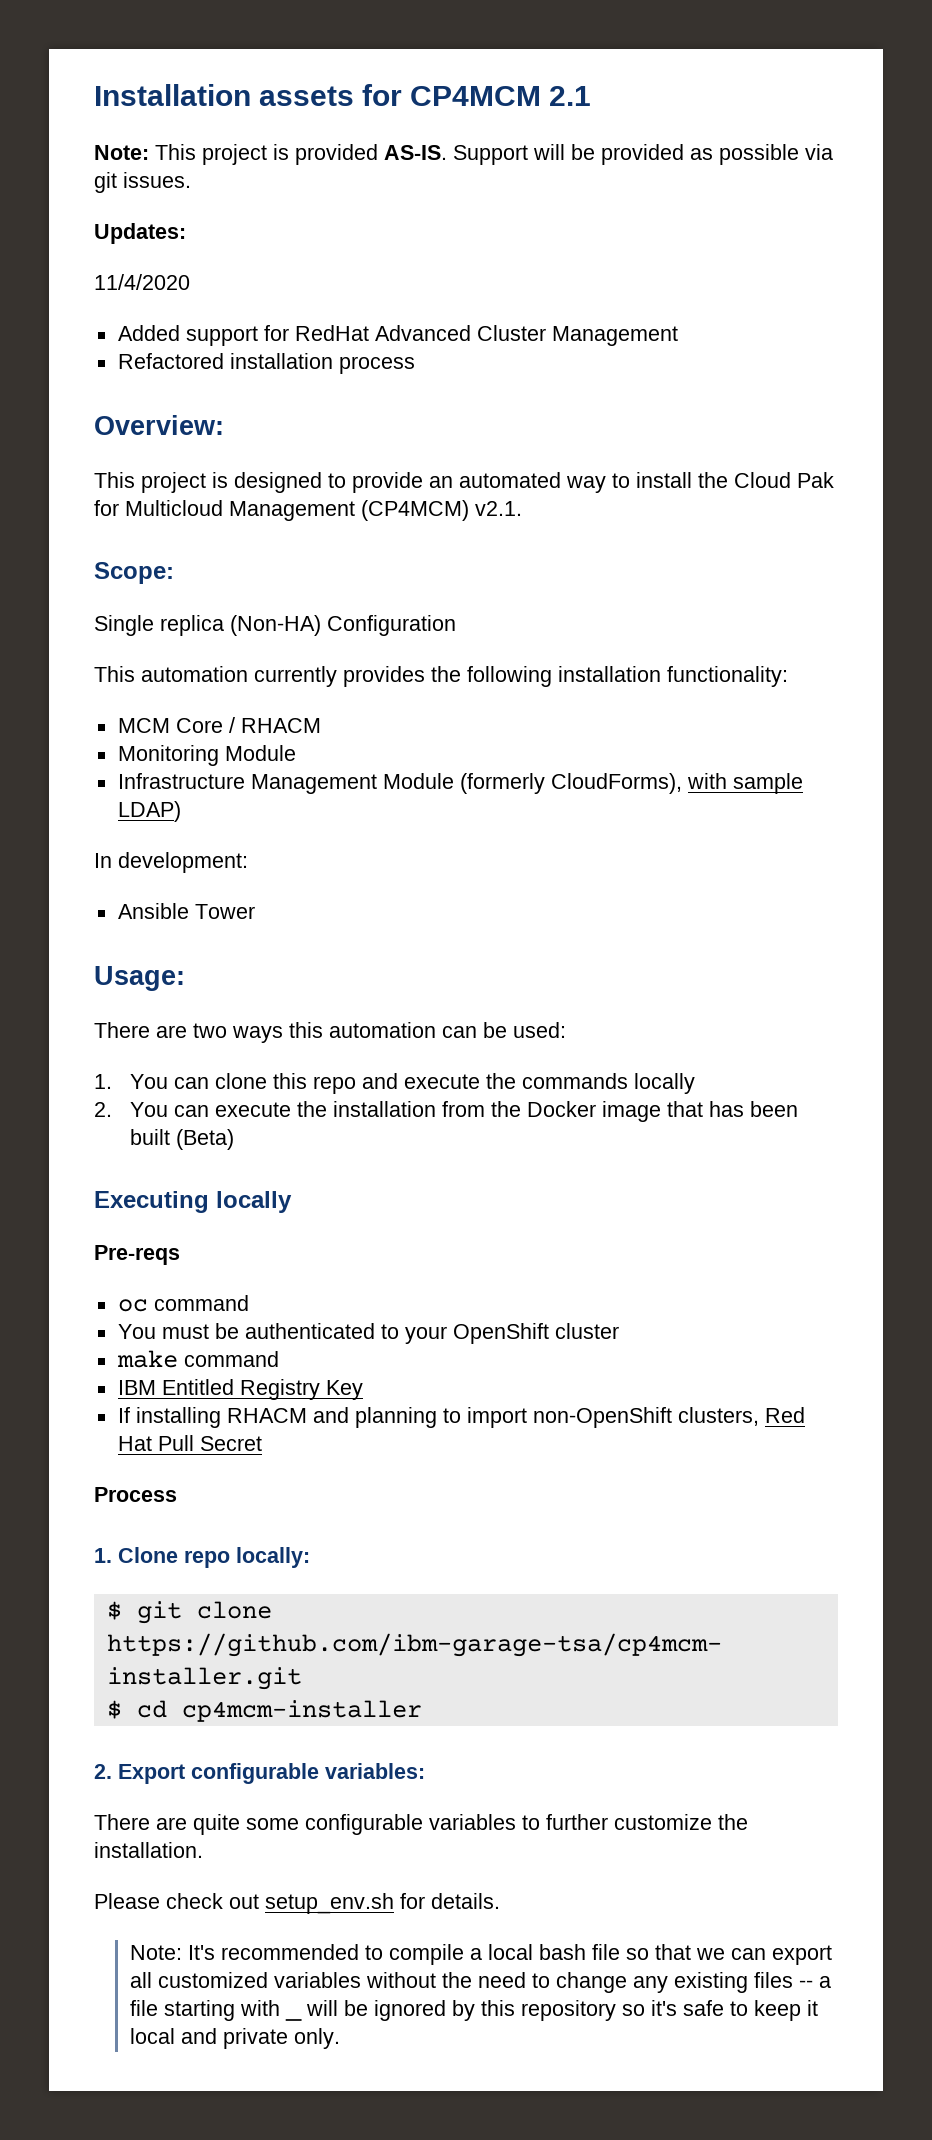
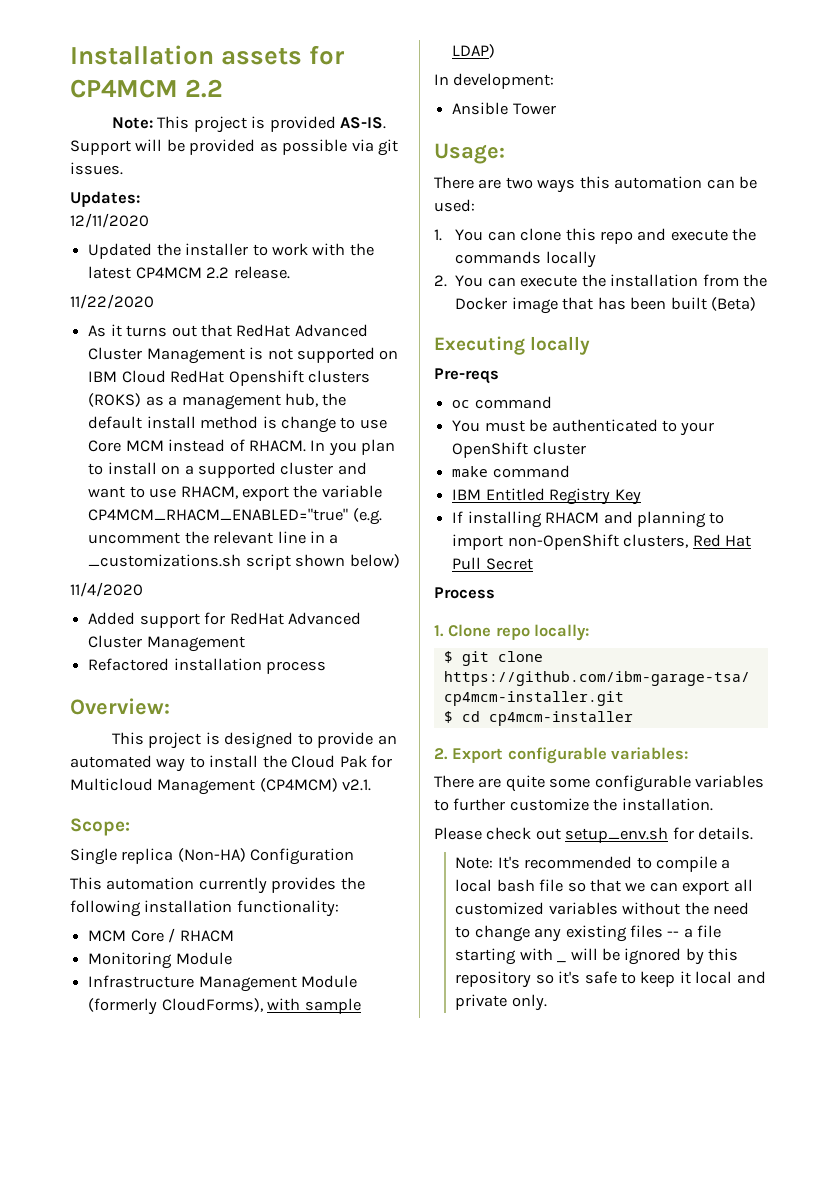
[549,86,592,106] 2.1 -> [185,79,224,98] 2.2
(186, 233) none -> [70,213,149,228] [88,243,374,259] [88,266,290,279] [70,294,154,309] [88,324,368,337] [88,347,399,364] [88,370,370,386] [88,393,347,410] [88,416,387,433] [88,439,396,456] [88,462,367,478] [88,485,382,501] [88,508,382,525] [88,531,339,544] [88,554,400,570] // 12/11/2020 // Updated the installer to work with the latest CP4MCM 2.2 release. // 11/22/2020 // As it turns out that RedHat Advanced Cluster Management is not supported on IBM Cloud RedHat Openshift clusters (ROKS) as a management hub, the default install method is change to use Core MCM instead of RHACM. In you plan to install on a supported cluster and want to use RHACM, export the variable CP4MCM_RHACM_ENABLED="true" (e.g. uncomment the relevant line in a _customizations.sh script shown below)

